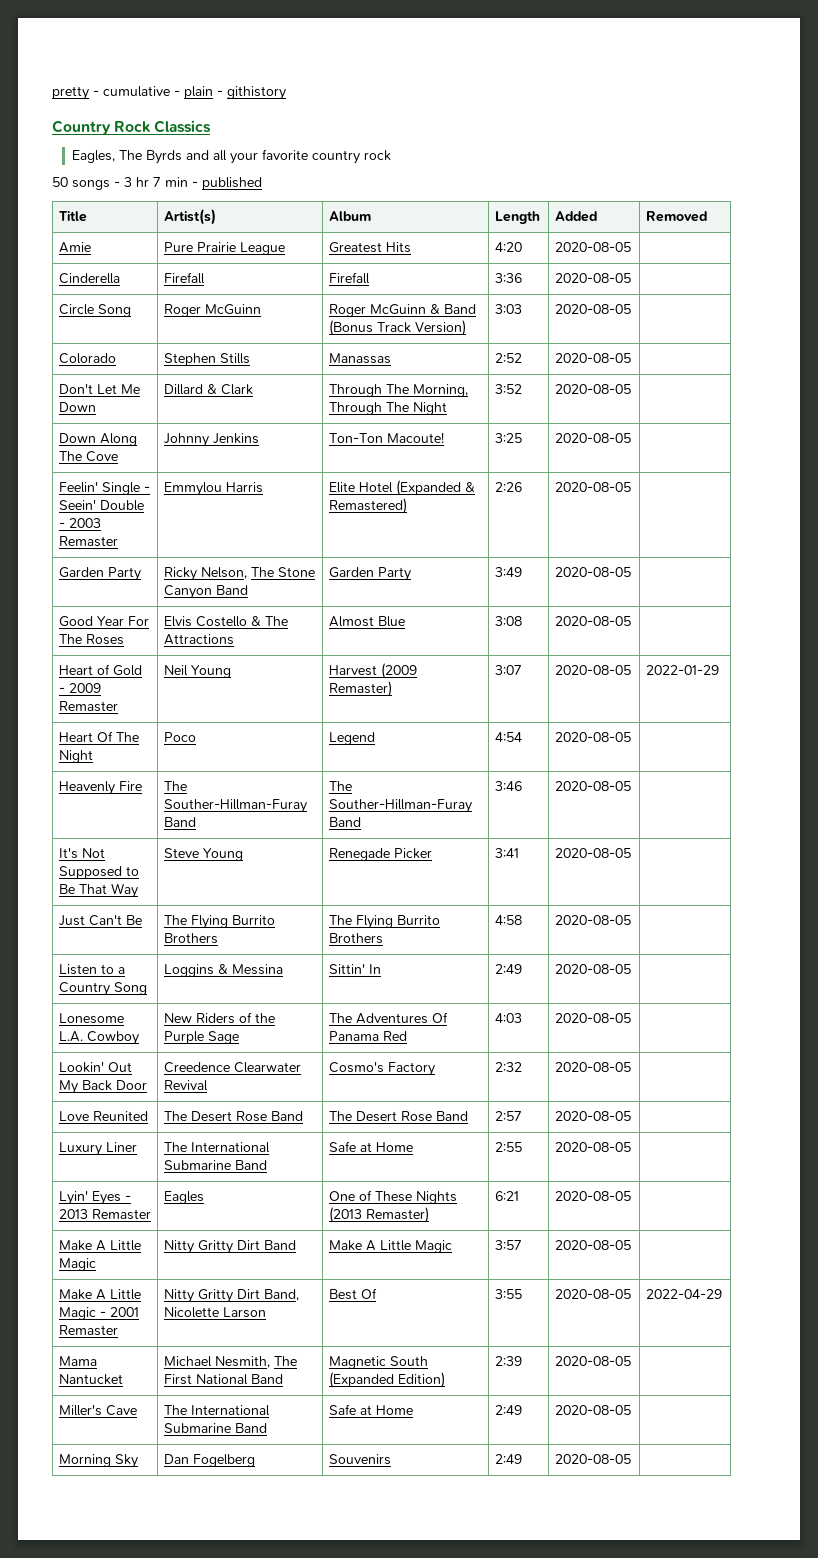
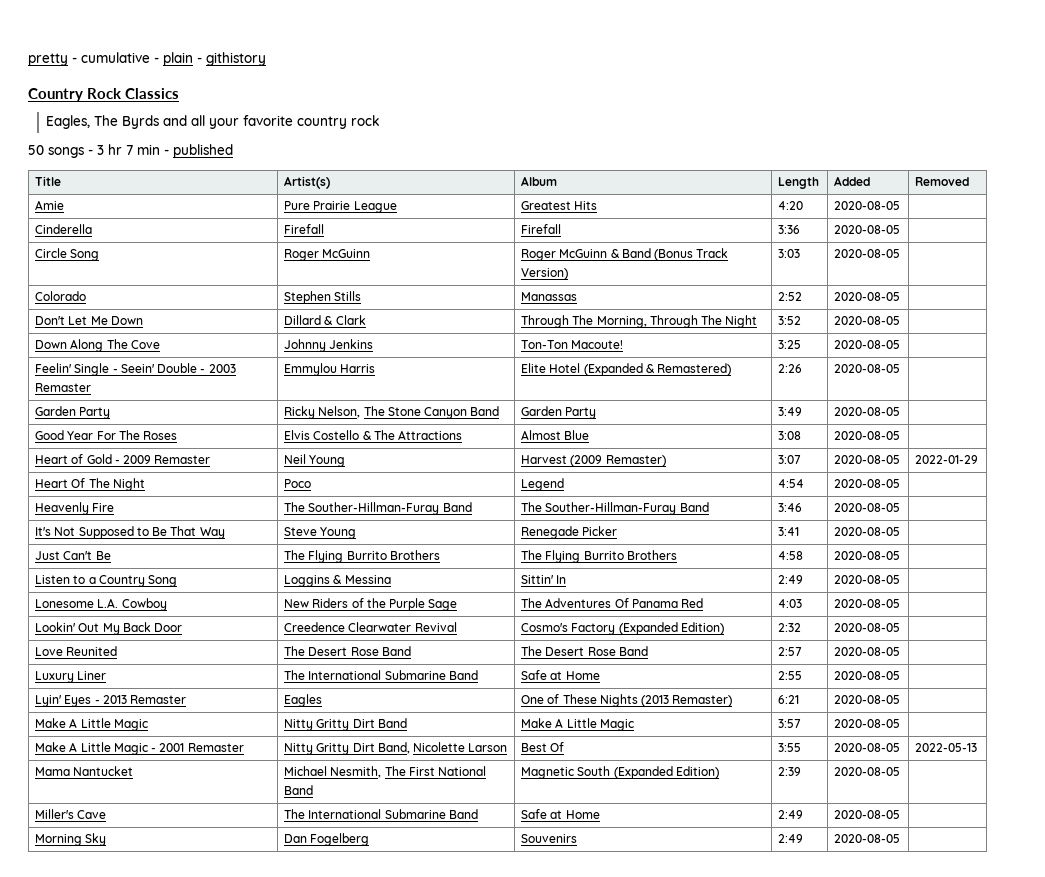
(435, 1069) none -> [618,622,724,635] (Expanded Edition)
[645,1289,722,1299] 2022-04-29 -> [915,743,978,752] 2022-05-13

